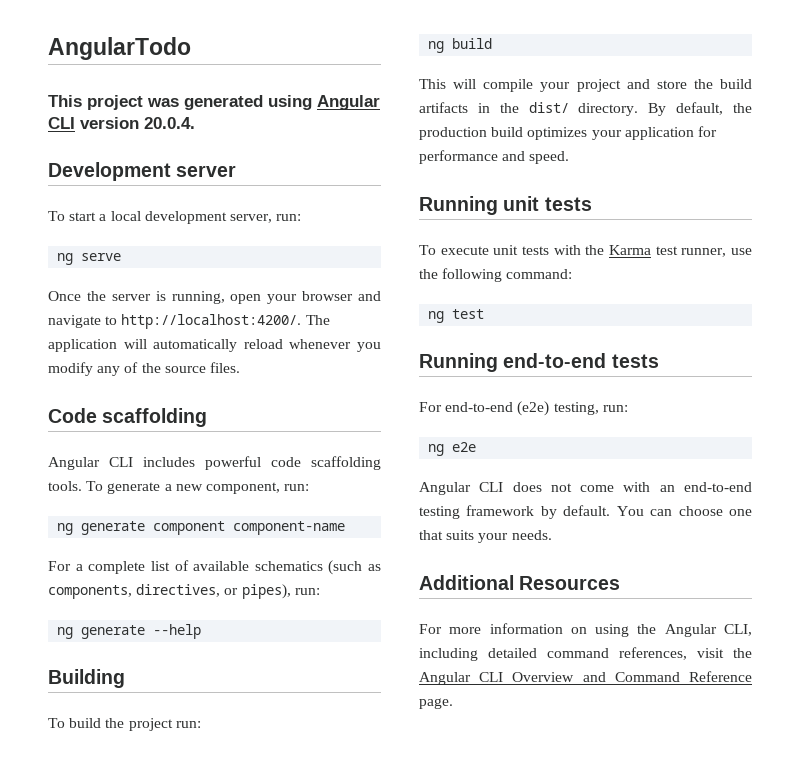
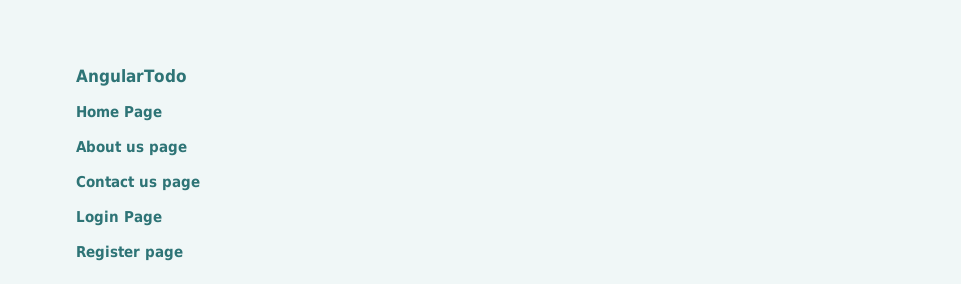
[48,95,380,110] [48,117,195,129] [48,162,237,181] [48,211,302,224] [57,253,122,265] [48,291,381,304] [48,314,330,329] [48,339,381,352] [48,362,240,376] [48,408,208,427] [48,456,381,470] [48,481,310,494] [57,521,346,535] [48,560,381,575] [48,584,320,599] [57,624,202,639] [48,669,125,688] [48,718,201,731] [428,38,493,53] [419,79,752,92] [419,102,752,116] [419,126,717,140] [419,150,570,164] [419,196,592,215] [419,245,752,257] [419,268,573,282] [428,309,485,323] [419,353,659,372] [419,401,628,416] [428,442,477,456] [419,482,752,495] [419,505,752,519] [419,530,552,543] [419,575,621,590] [419,623,752,637] [419,647,752,661] [419,671,752,685] [419,698,453,709] This project was generated using Angular CLI version 20.0.4. // Development server // To start a local development server, run: // ng serve // Once the server is running, open your browser and navigate to http://localhost:4200/. The application will automatically reload whenever you modify any of the source files. // Code scaffolding // Angular CLI includes powerful code scaffolding tools. To generate a new component, run: // ng generate component component-name // For a complete list of available schematics (such as components, directives, or pipes), run: // ng generate --help // Building // To build the project run: // ng build // This will compile your project and store the build artifacts in the dist/ directory. By default, the production build optimizes your application for performance and speed. // Running unit tests // To execute unit tests with the Karma test runner, use the following command: // ng test // Running end-to-end tests // For end-to-end (e2e) testing, run: // ng e2e // Angular CLI does not come with an end-to-end testing framework by default. You can choose one that suits your needs. // Additional Resources // For more information on using the Angular CLI, including detailed command references, visit the Angular CLI Overview and Command Reference page. -> [76,106,162,121] [76,140,187,156] [76,175,200,191] [76,210,162,226] [76,245,183,261] Home Page // About us page // Contact us page // Login Page // Register page

